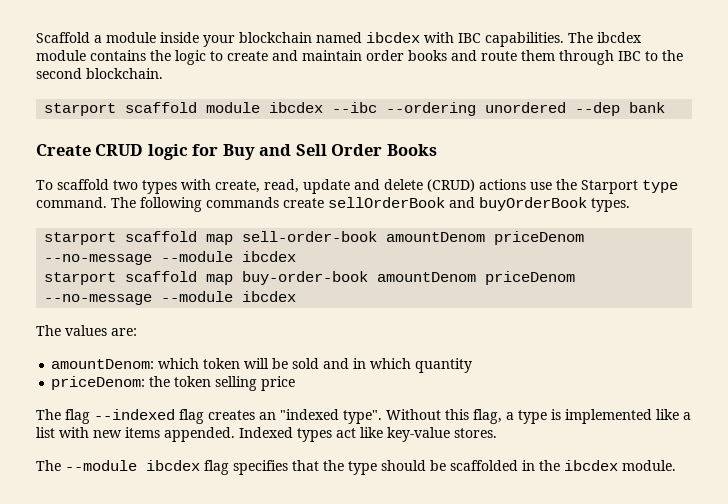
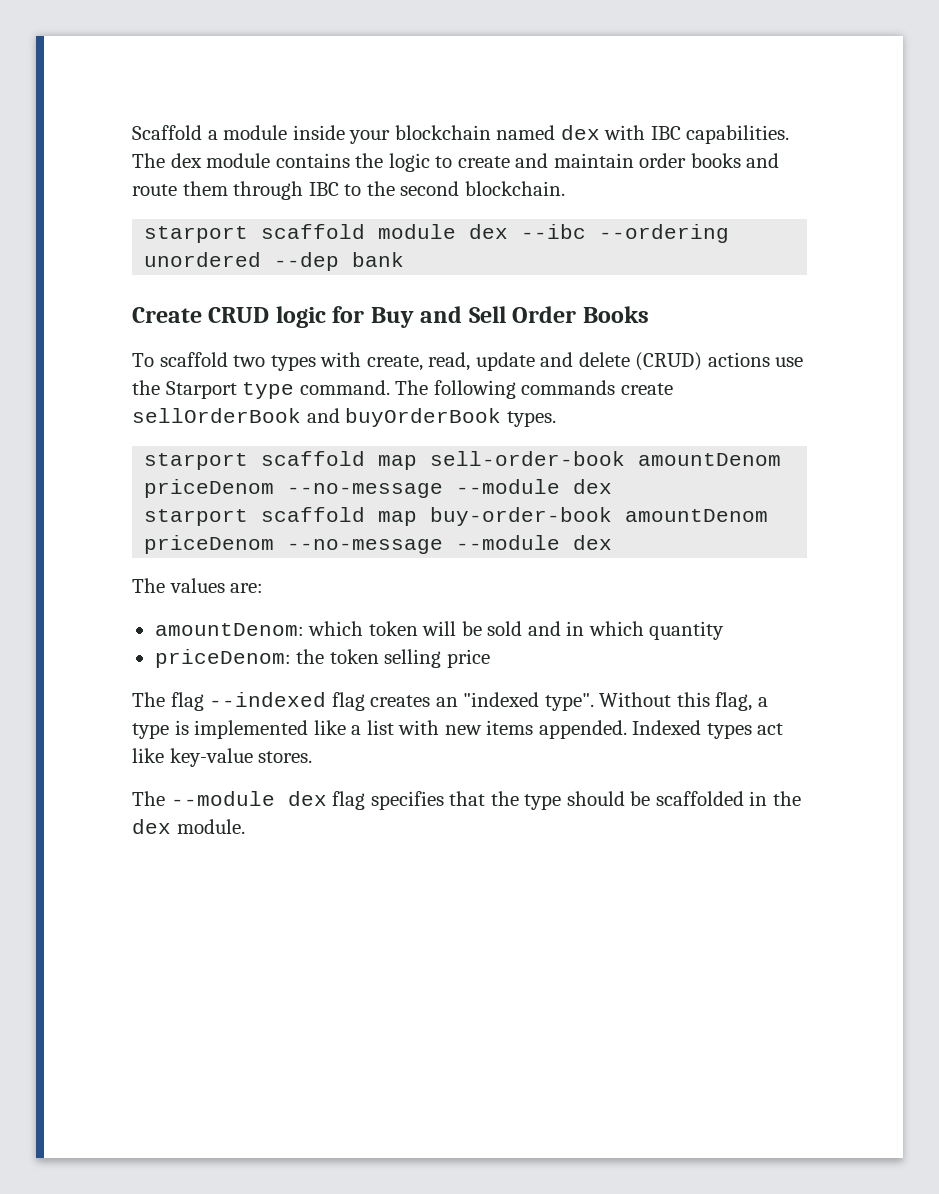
[366,32,420,43] ibcdex -> [560,125,600,140] dex
[597,32,642,43] ibcdex -> [170,153,202,168] dex
[269,102,324,113] ibcdex -> [469,224,509,239] dex
[242,251,297,262] ibcdex -> [573,479,613,494] dex
[242,291,297,302] ibcdex -> [573,535,613,550] dex
[146,460,200,471] ibcdex -> [287,791,327,806] dex
[564,460,618,471] ibcdex -> [132,819,171,834] dex

